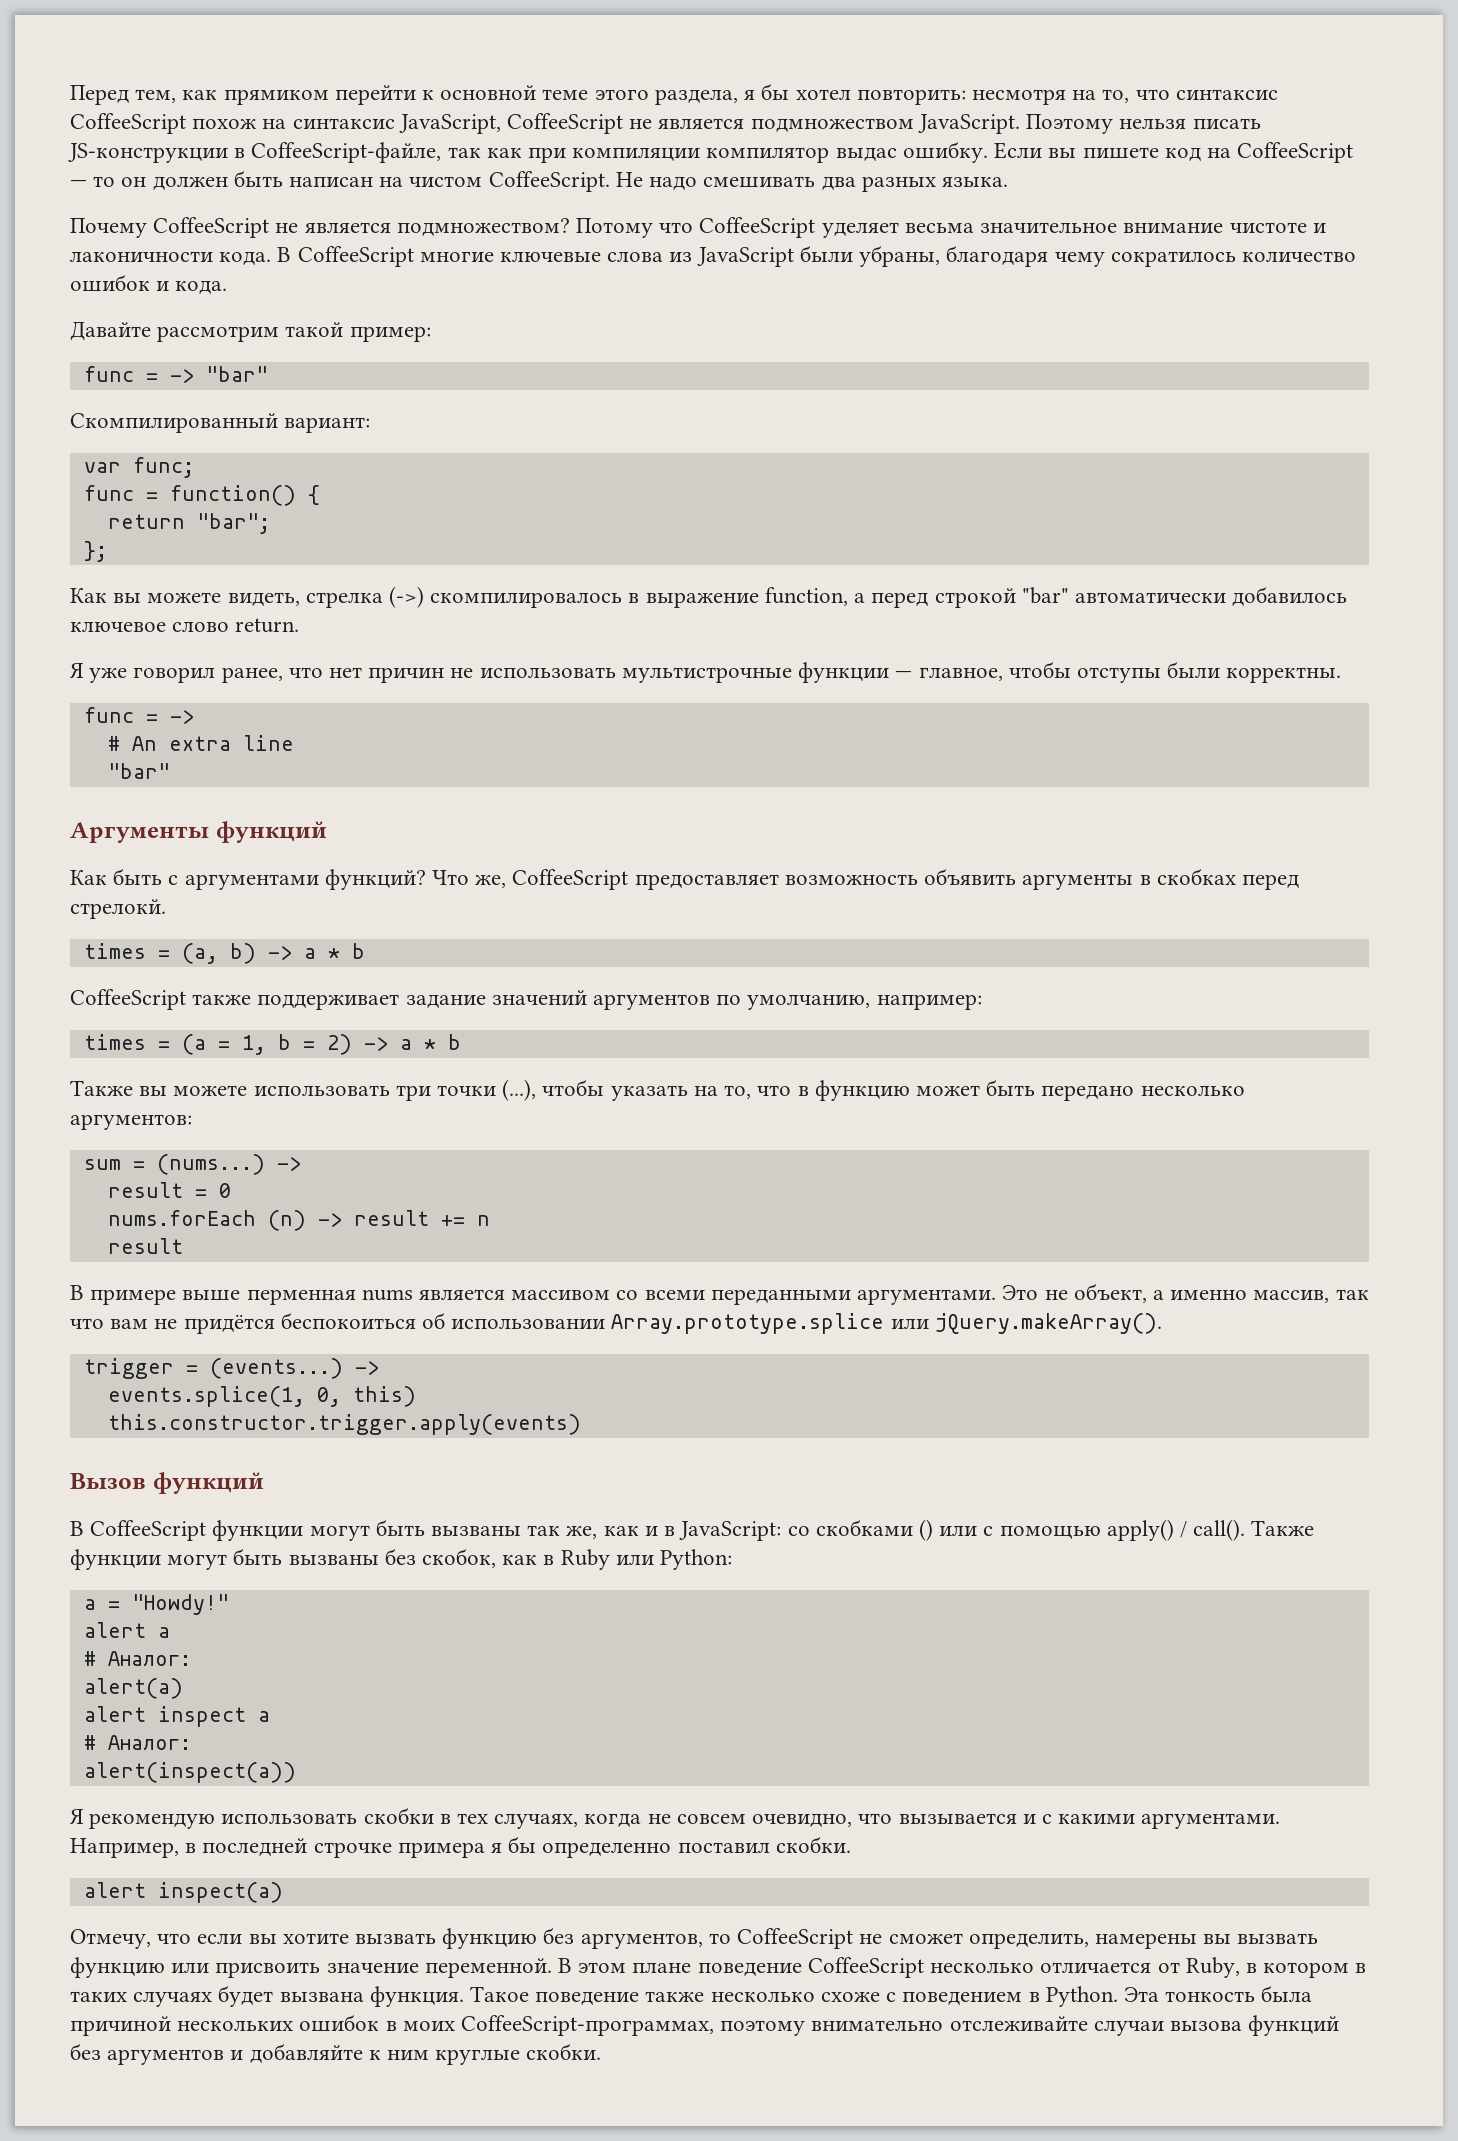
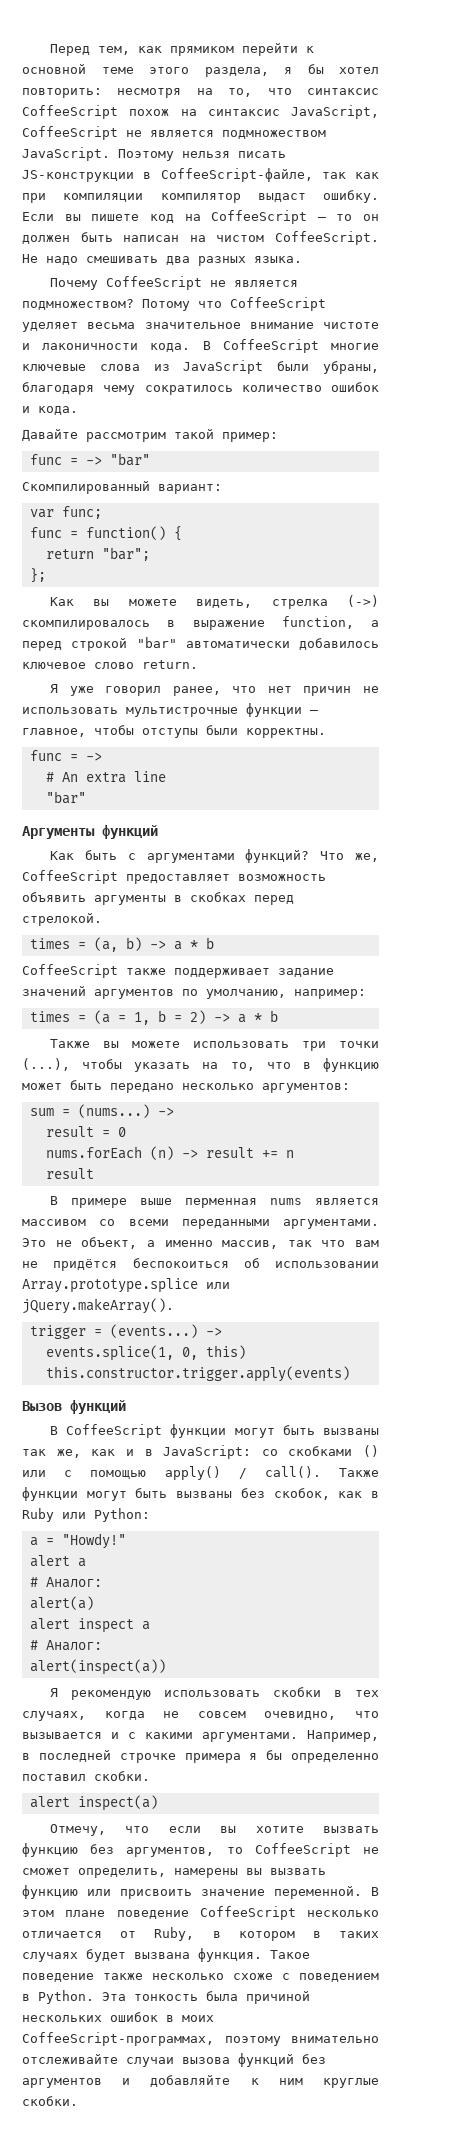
[835,147,897,162] выдас -> [257,193,306,202] выдаст
[70,899,166,919] стрелокй. -> [22,913,102,926] стрелокой.

